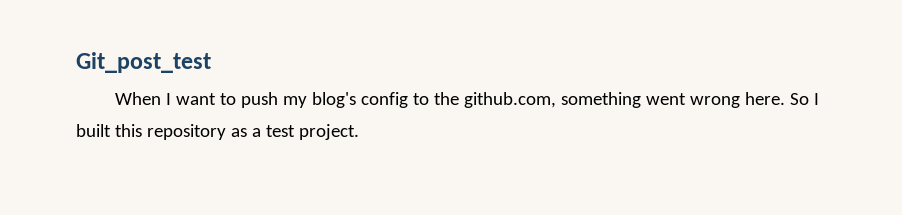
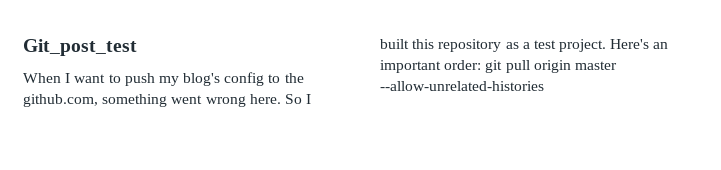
(359, 132) none -> [610,39,669,49] [380,60,617,73] [380,81,544,91] Here's an important order: git pull origin master --allow-unrelated-histories

